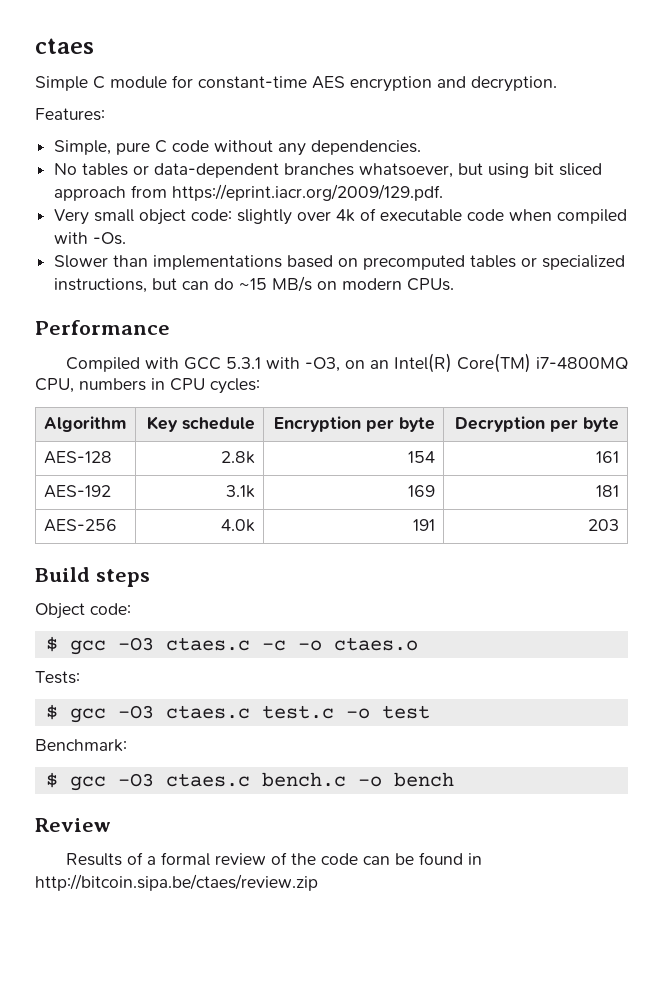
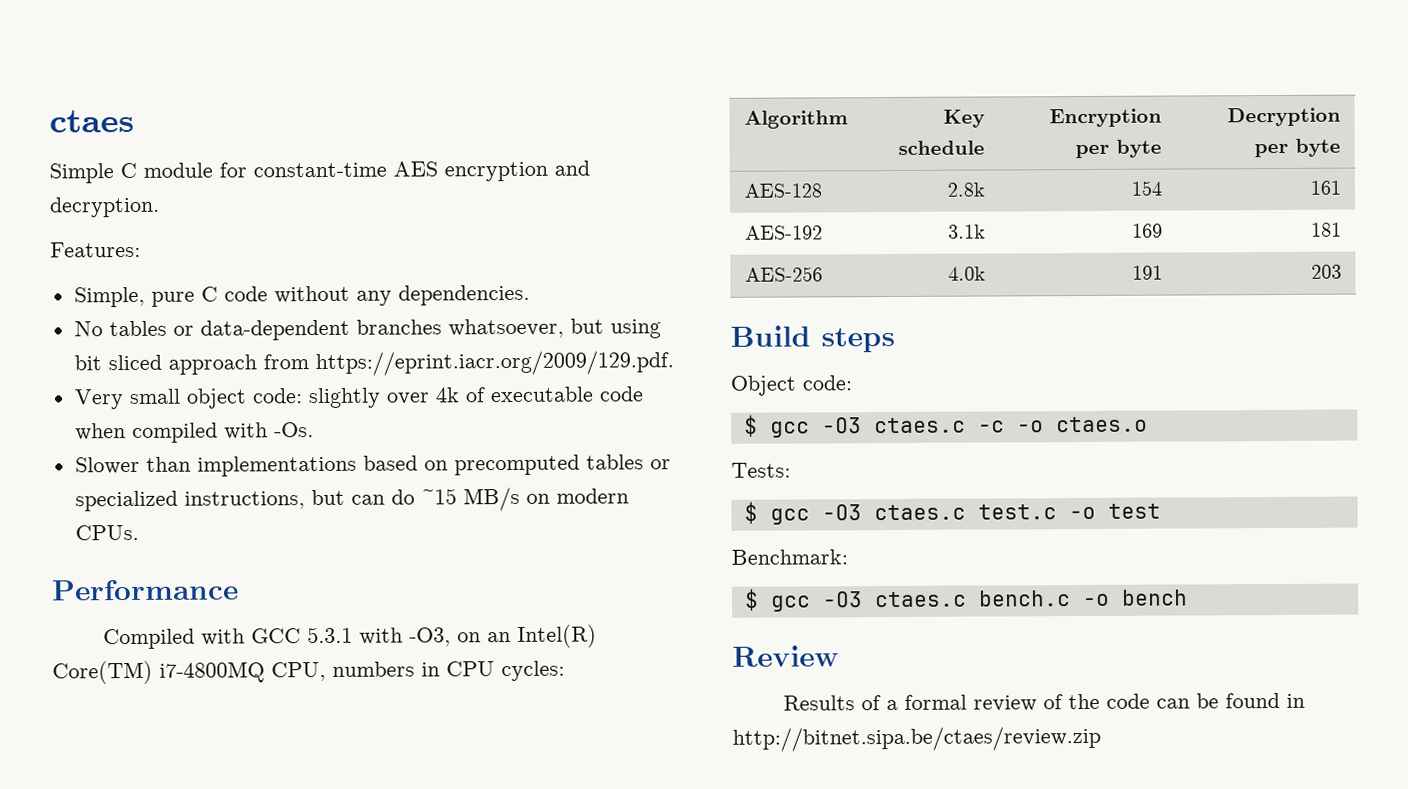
[35,874,318,891] http://bitcoin.sipa.be/ctaes/review.zip -> [732,725,1101,752] http://bitnet.sipa.be/ctaes/review.zip

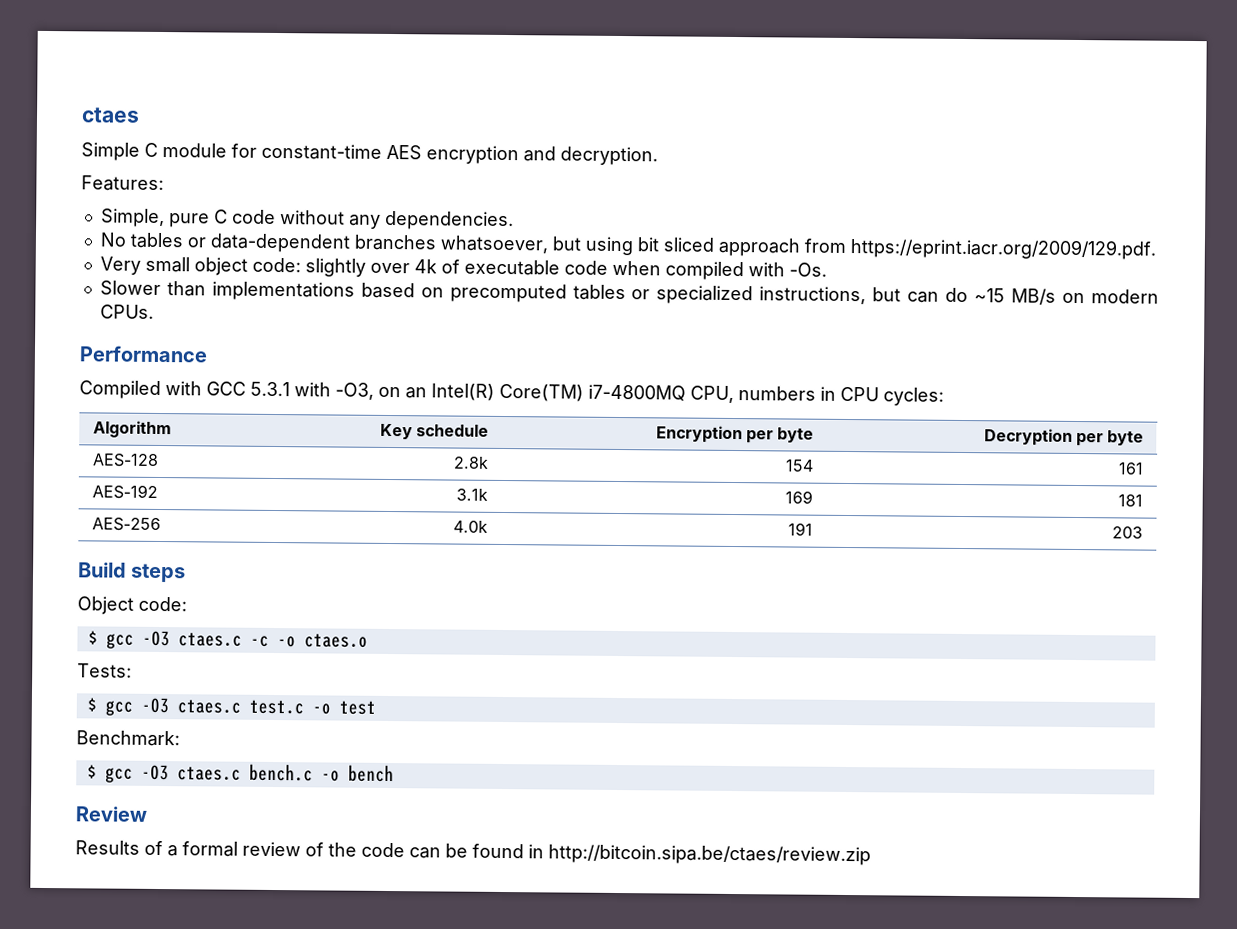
[732,725,1101,752] http://bitnet.sipa.be/ctaes/review.zip -> [548,844,871,866] http://bitcoin.sipa.be/ctaes/review.zip

